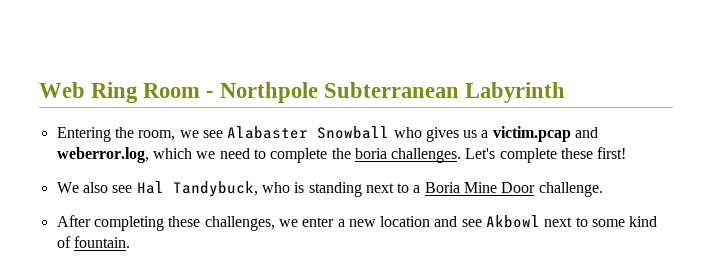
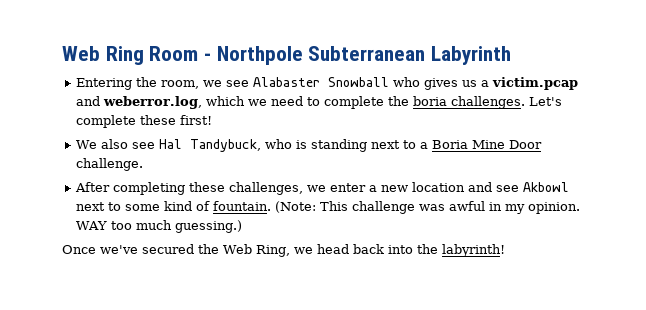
(130, 242) none -> [275,201,581,214] [76,220,243,233] [62,244,505,257] (Note: This challenge was awful in my opinion. WAY too much guessing.) // Once we've secured the Web Ring, we head back into the labyrinth!

